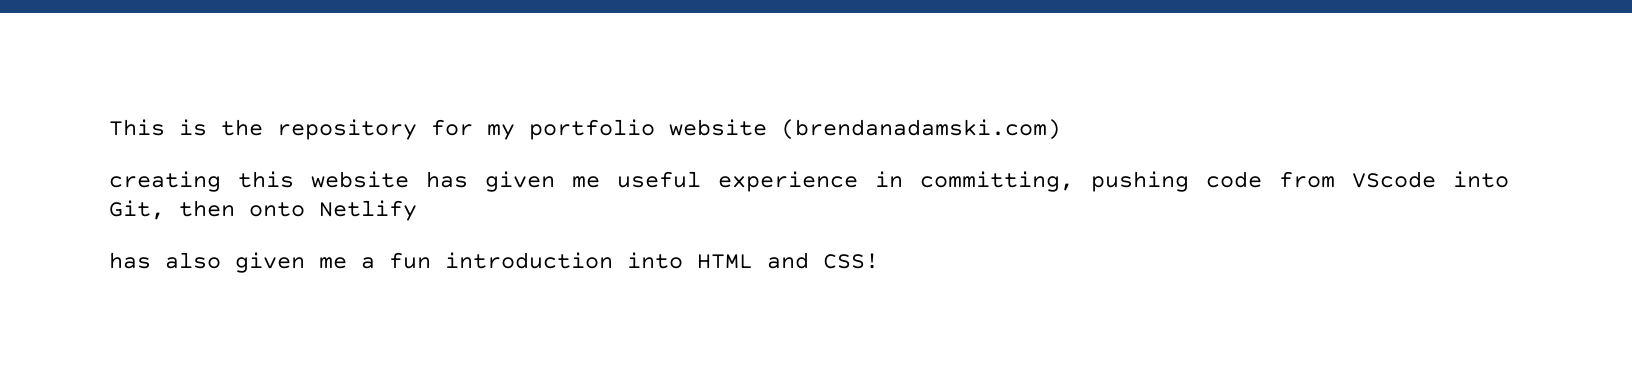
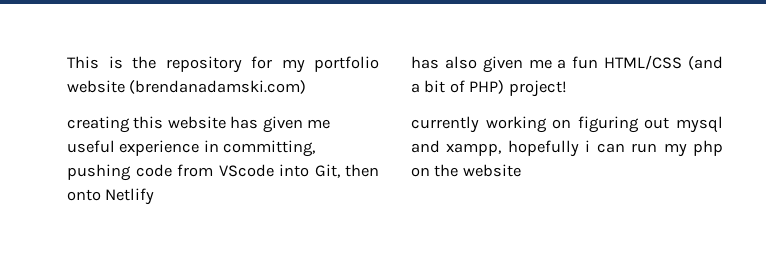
[445,252,879,269] introduction into HTML and CSS! -> [604,55,723,70] [411,80,567,97] [411,116,723,133] [411,140,723,157] [411,164,521,177] HTML/CSS (and a bit of PHP) project! // currently working on figuring out mysql and xampp, hopefully i can run my php on the website

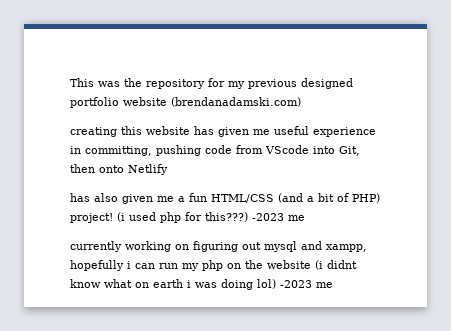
[108,56,123,69] is -> [98,81,120,87] was
(305, 66) none -> [248,78,353,89] previous designed
(567, 88) none -> [117,212,305,223] (i used php for this???) -2023 me
(521, 170) none -> [315,260,357,270] [70,279,333,290] (i didnt know what on earth i was doing lol) -2023 me

